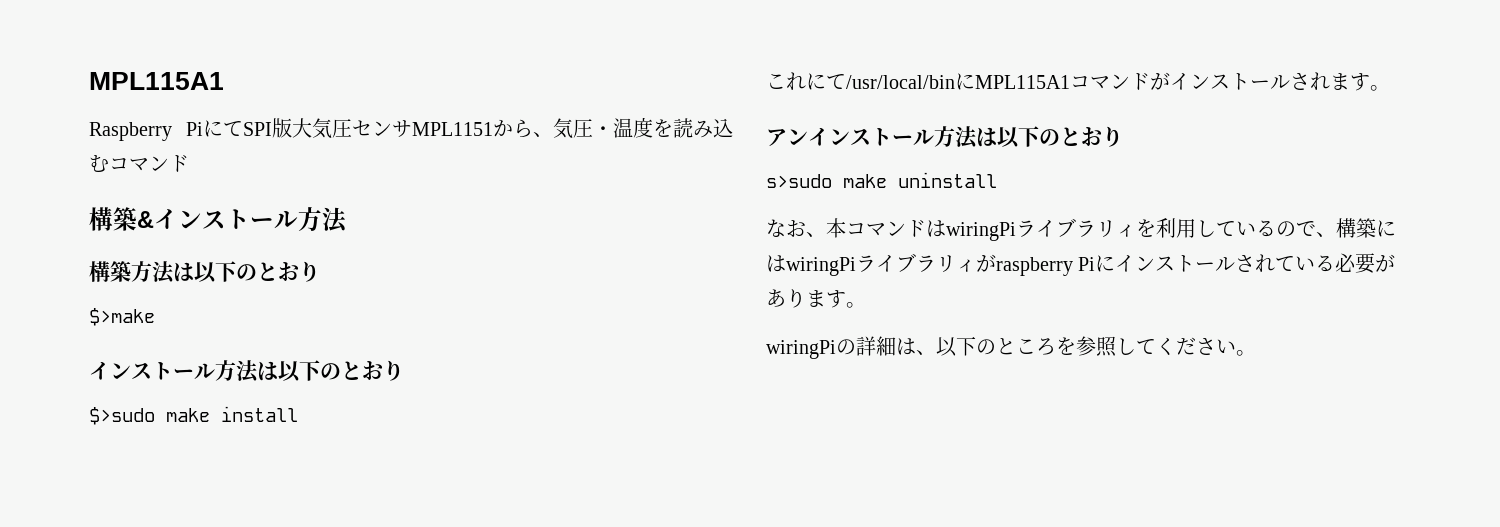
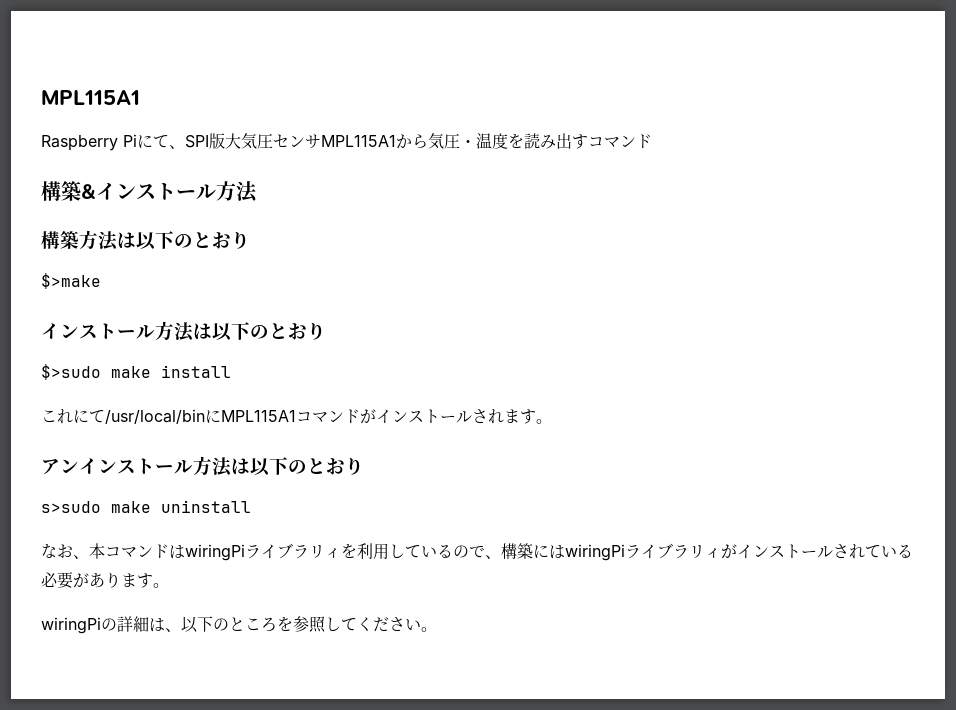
(244, 128) none -> [169,145,185,149] 、
[412,119,553,138] MPL1151から、 -> [321,134,428,149] MPL115A1から
[713,118,733,138] [89,155,109,172] 込む -> [556,133,588,149] 出す
[996,255,1116,276] raspberry Piに -> (737, 551) none

